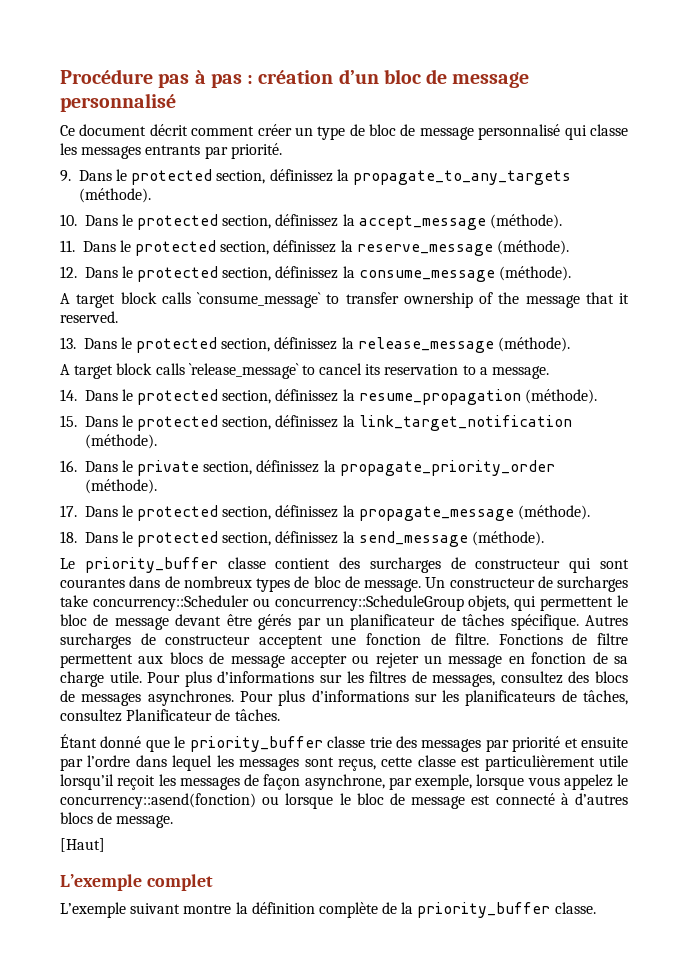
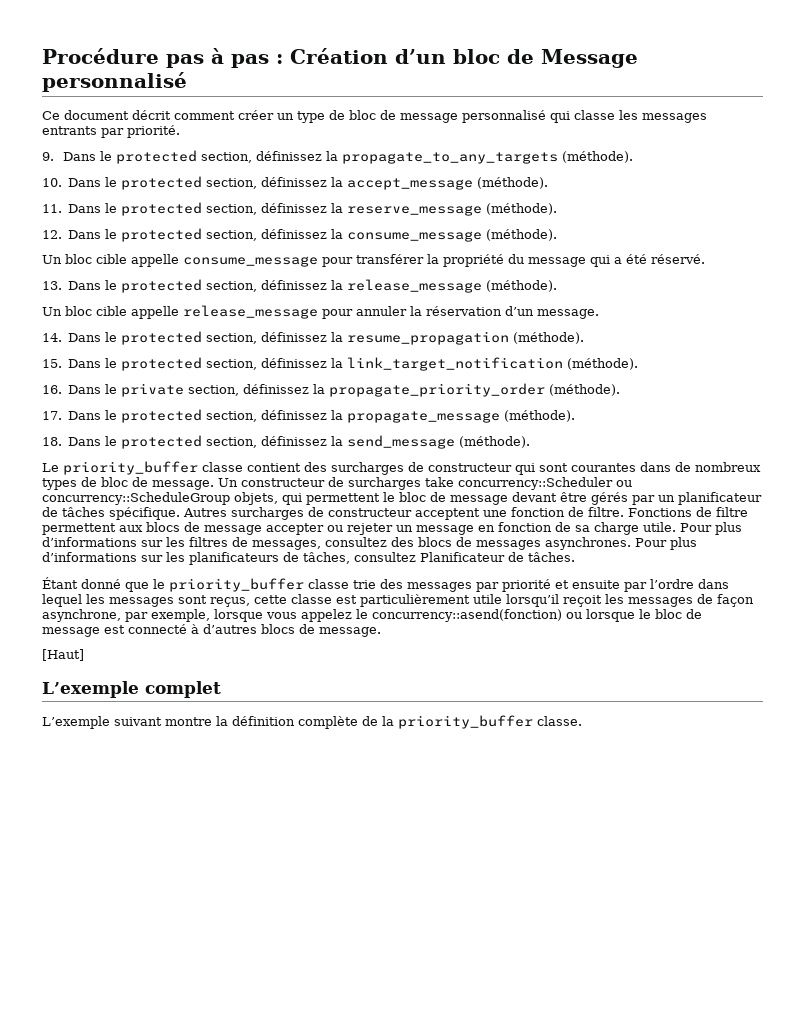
[258,70,334,84] création -> [290,48,388,64] Création
[452,72,530,88] message -> [541,49,638,68] Message
[60,292,629,308] [60,311,118,323] A target block calls `consume_message` to transfer ownership of the message that it reserved. -> [42,254,705,267] Un bloc cible appelle consume_message pour transférer la propriété du message qui a été réservé.
[60,363,488,379] A target block calls `release_message` to cancel its reservation to a -> [42,305,534,319] Un bloc cible appelle release_message pour annuler la réservation d’un

